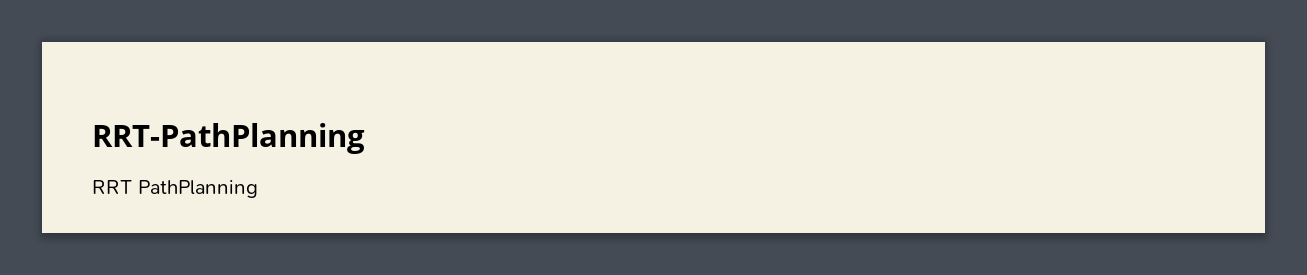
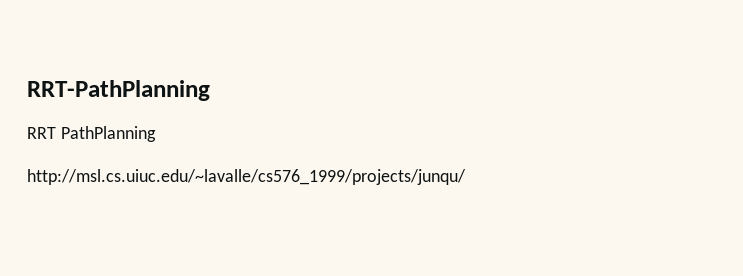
(258, 189) none -> [27,169,466,185] // http://msl.cs.uiuc.edu/~lavalle/cs576_1999/projects/junqu/

